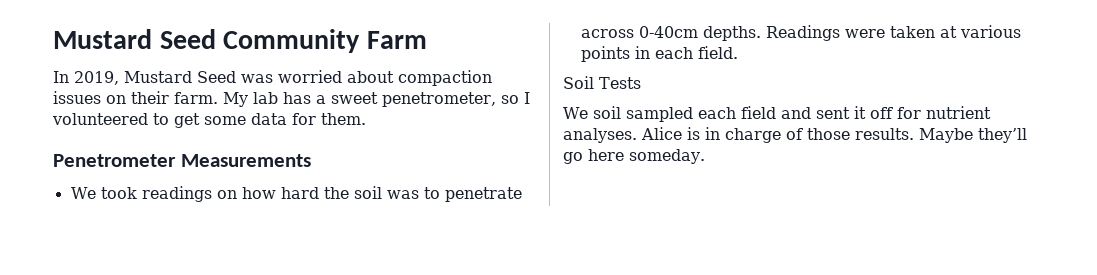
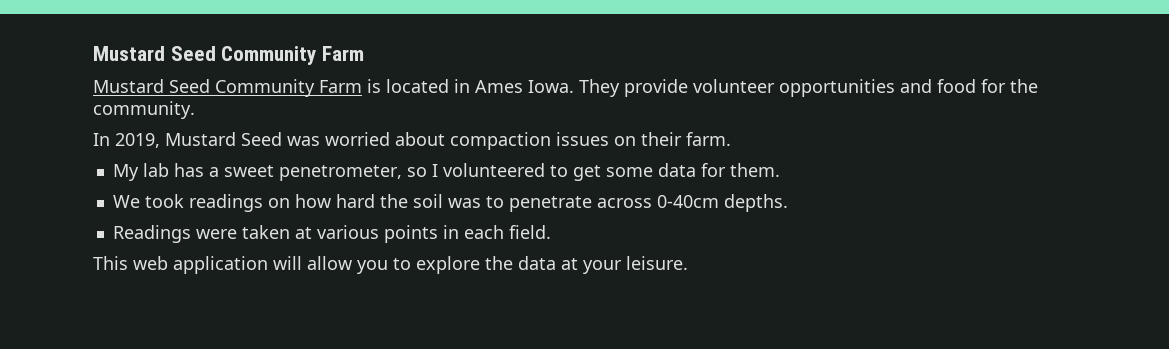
[53,29,427,53] Mustard Seed Community Farm -> [93,46,365,65] [93,79,1038,97] [93,101,195,119] Mustard Seed Community Farm // Mustard Seed Community Farm is located in Ames Iowa. They provide volunteer opportunities and food for the community.
(218, 98) none -> (731, 139) //
[53,154,311,167] // Penetrometer Measurements -> (780, 170) none
(761, 33) none -> (788, 203) //
[563,76,641,89] [563,106,991,122] [563,127,1027,143] [563,149,705,164] Soil Tests // We soil sampled each field and sent it off for nutrient analyses. Alice is in charge of those results. Maybe they’ll go here someday. -> [93,256,688,274] This web application will allow you to explore the data at your leisure.

